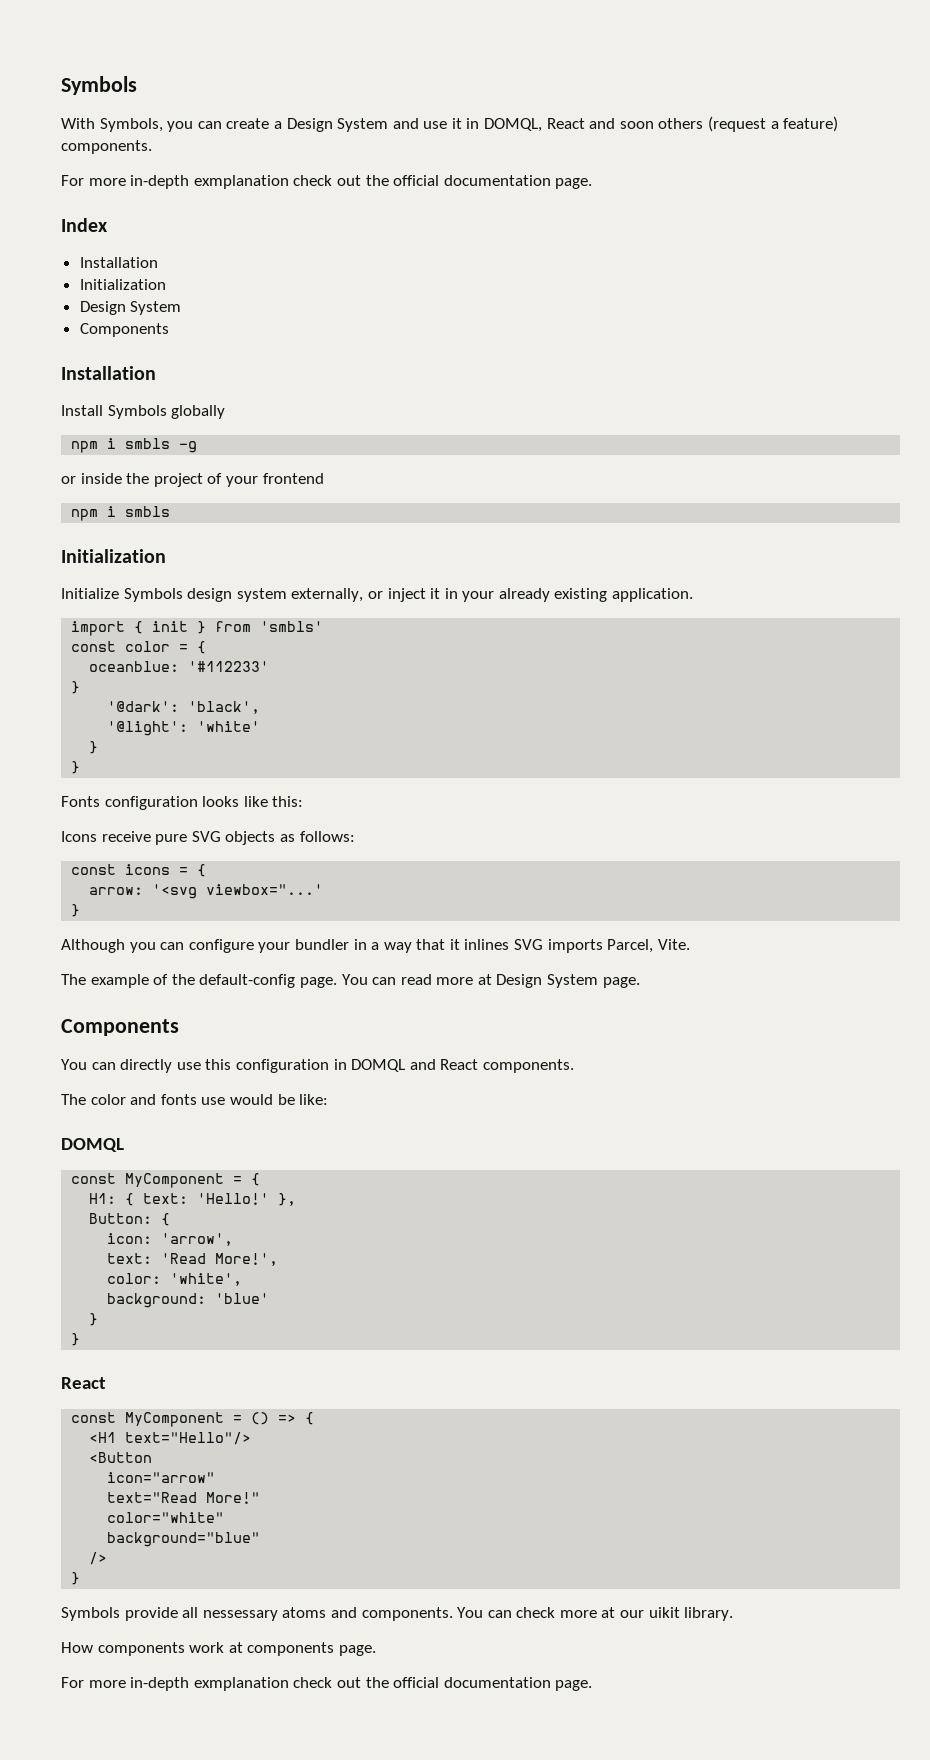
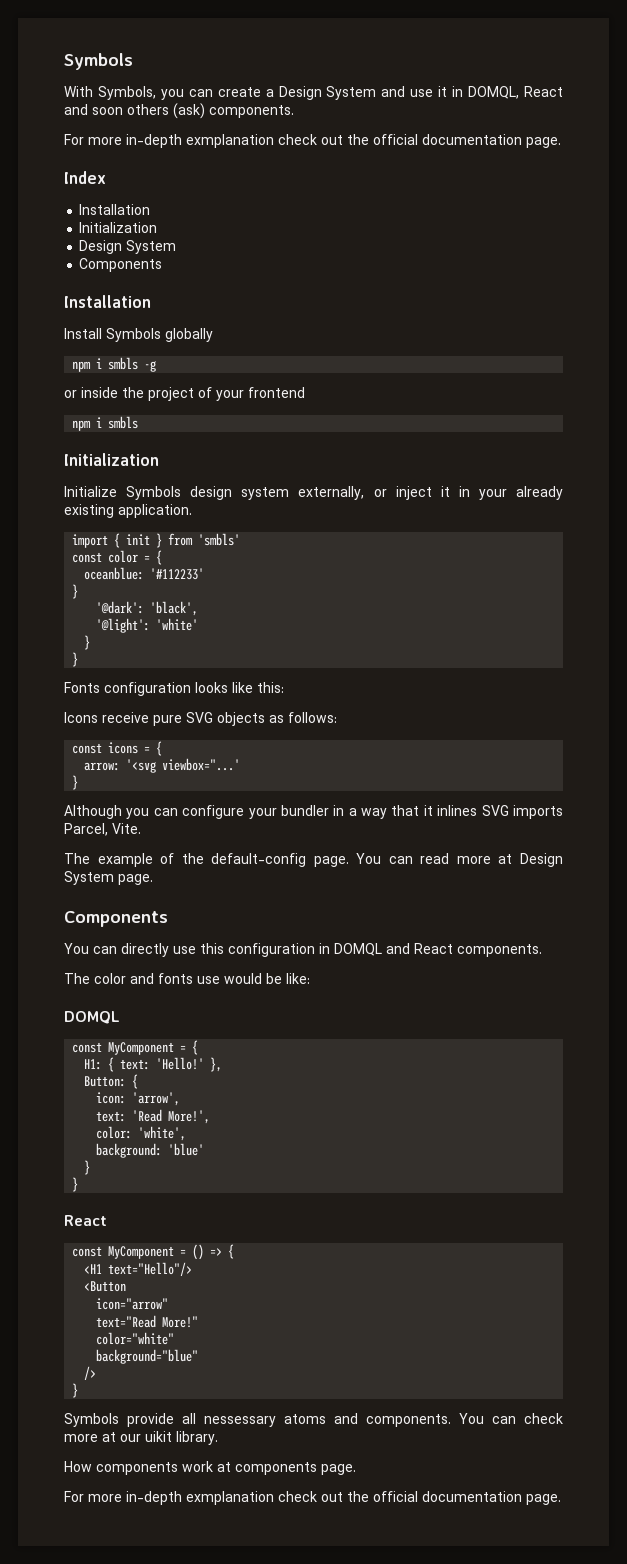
[708,116,839,132] (request a feature) -> [173,103,205,119] (ask)

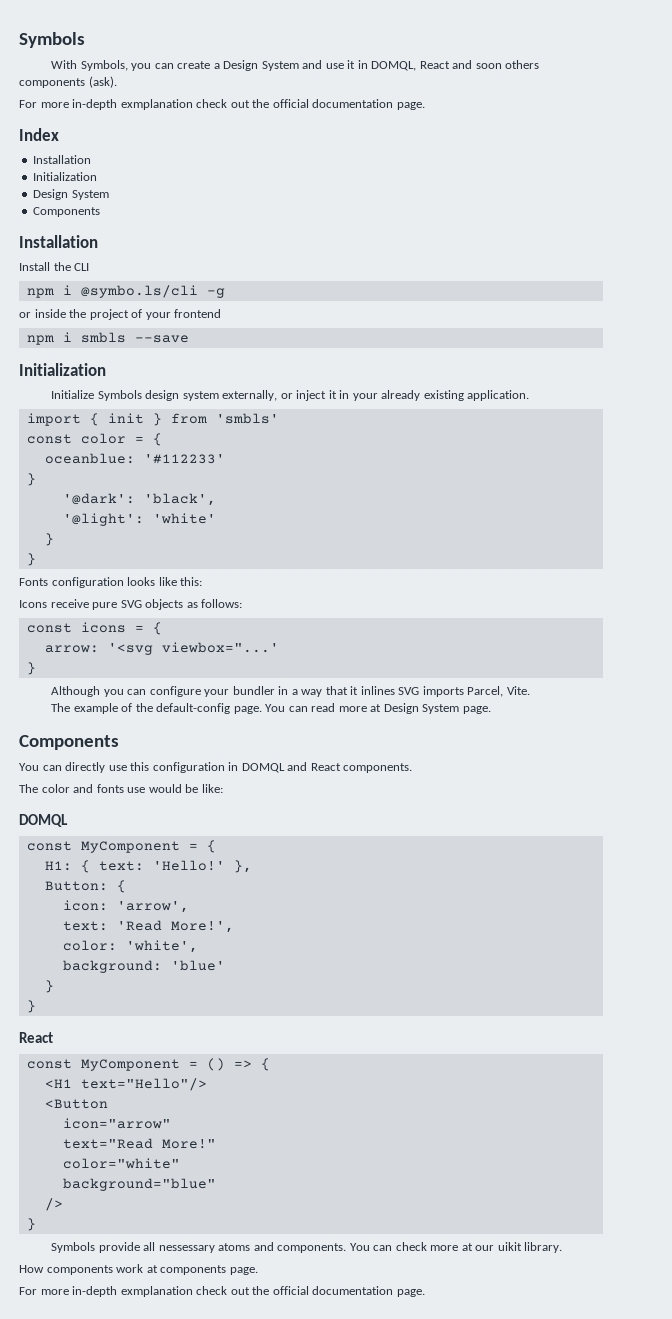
[173,103,294,119] (ask) components. -> [19,76,117,88] components (ask).
[106,328,213,342] [72,357,139,372] Symbols globally // npm i smbls -> [53,262,90,271] [26,285,198,298] the CLI // npm i @symbo.ls/cli
(139, 422) none -> [134,335,189,343] --save

